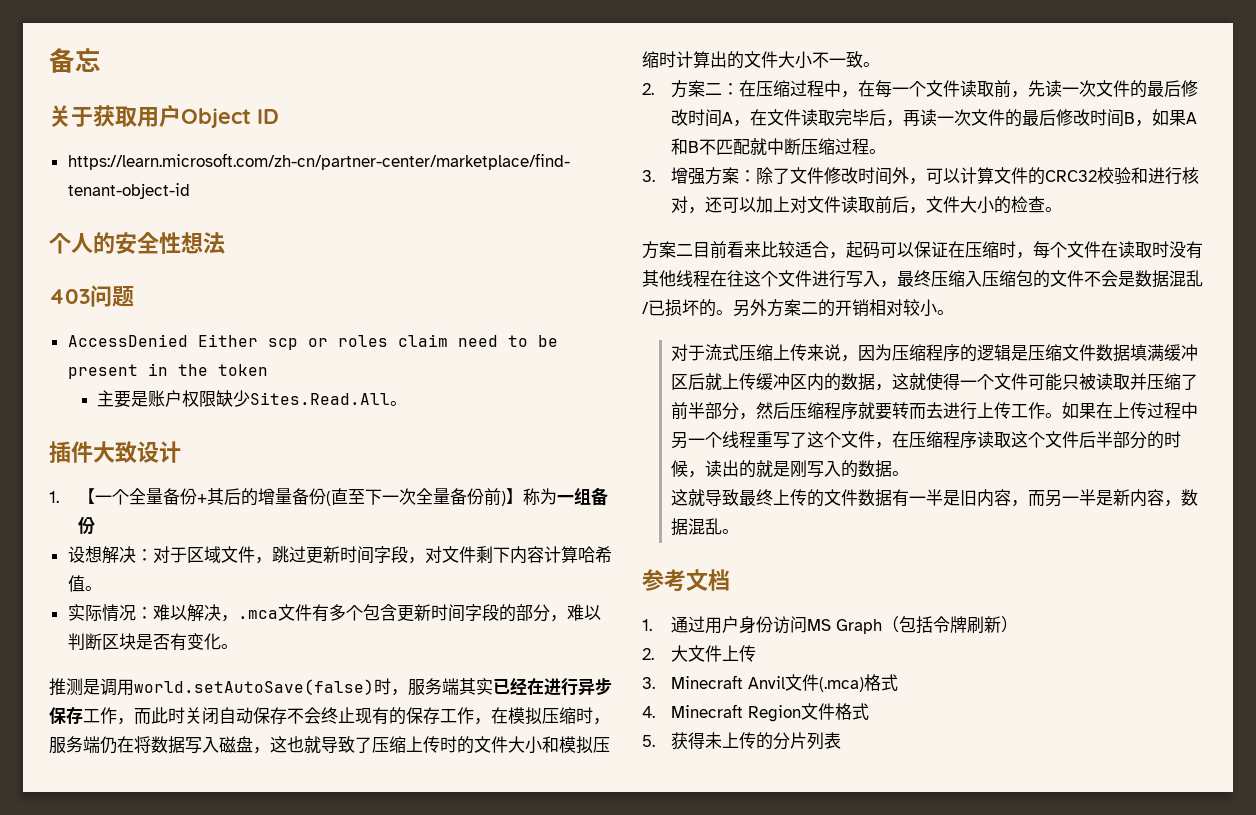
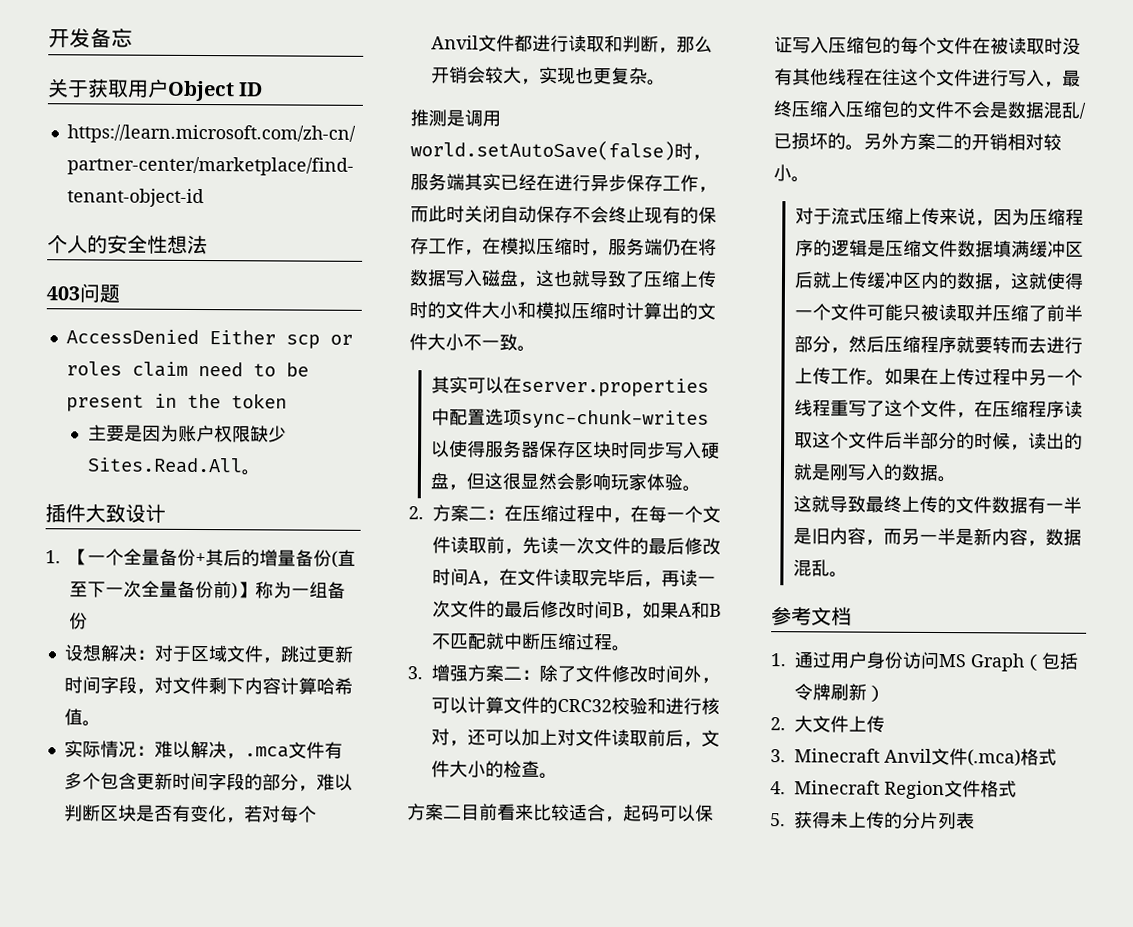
(49, 60) none -> [48,28,91,49] 开发
(148, 399) none -> [141,424,179,442] 因为
(221, 641) none -> [225,805,317,824] [430,34,713,54] [430,66,648,85] ，若对每个Anvil文件都进行读取和判断，那么开销会较大，实现也更复杂
(880, 64) none -> [430,376,709,397] [430,408,709,429] [430,440,720,459] [429,472,701,492] // 其实可以在server.properties中配置选项sync-chunk-writes以使得服务器保存区块时同步写入硬盘，但这很显然会影响玩家体验。
(740, 175) none -> [503,666,522,680] 二
[948,241,1033,259] 在压缩时， -> [792,36,901,54] 写入压缩包的
(1118, 249) none -> [990,37,1009,55] 被

